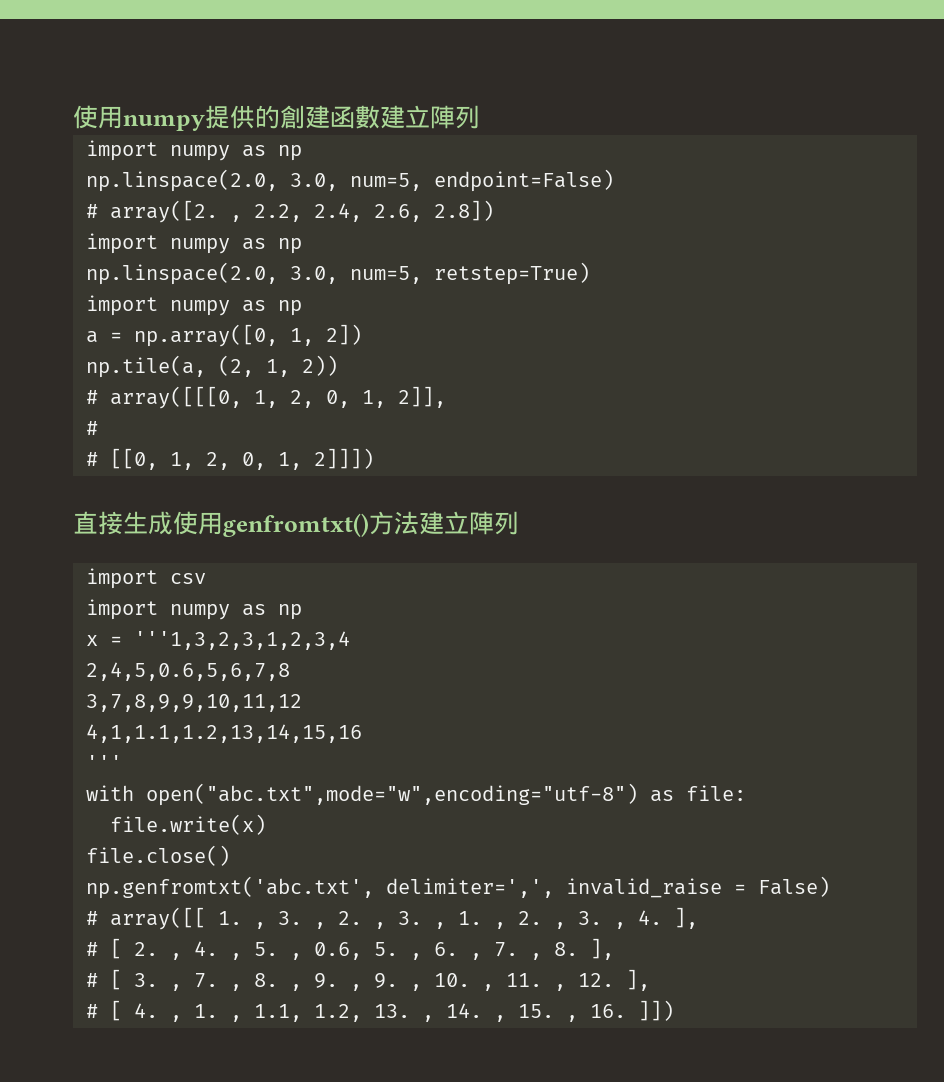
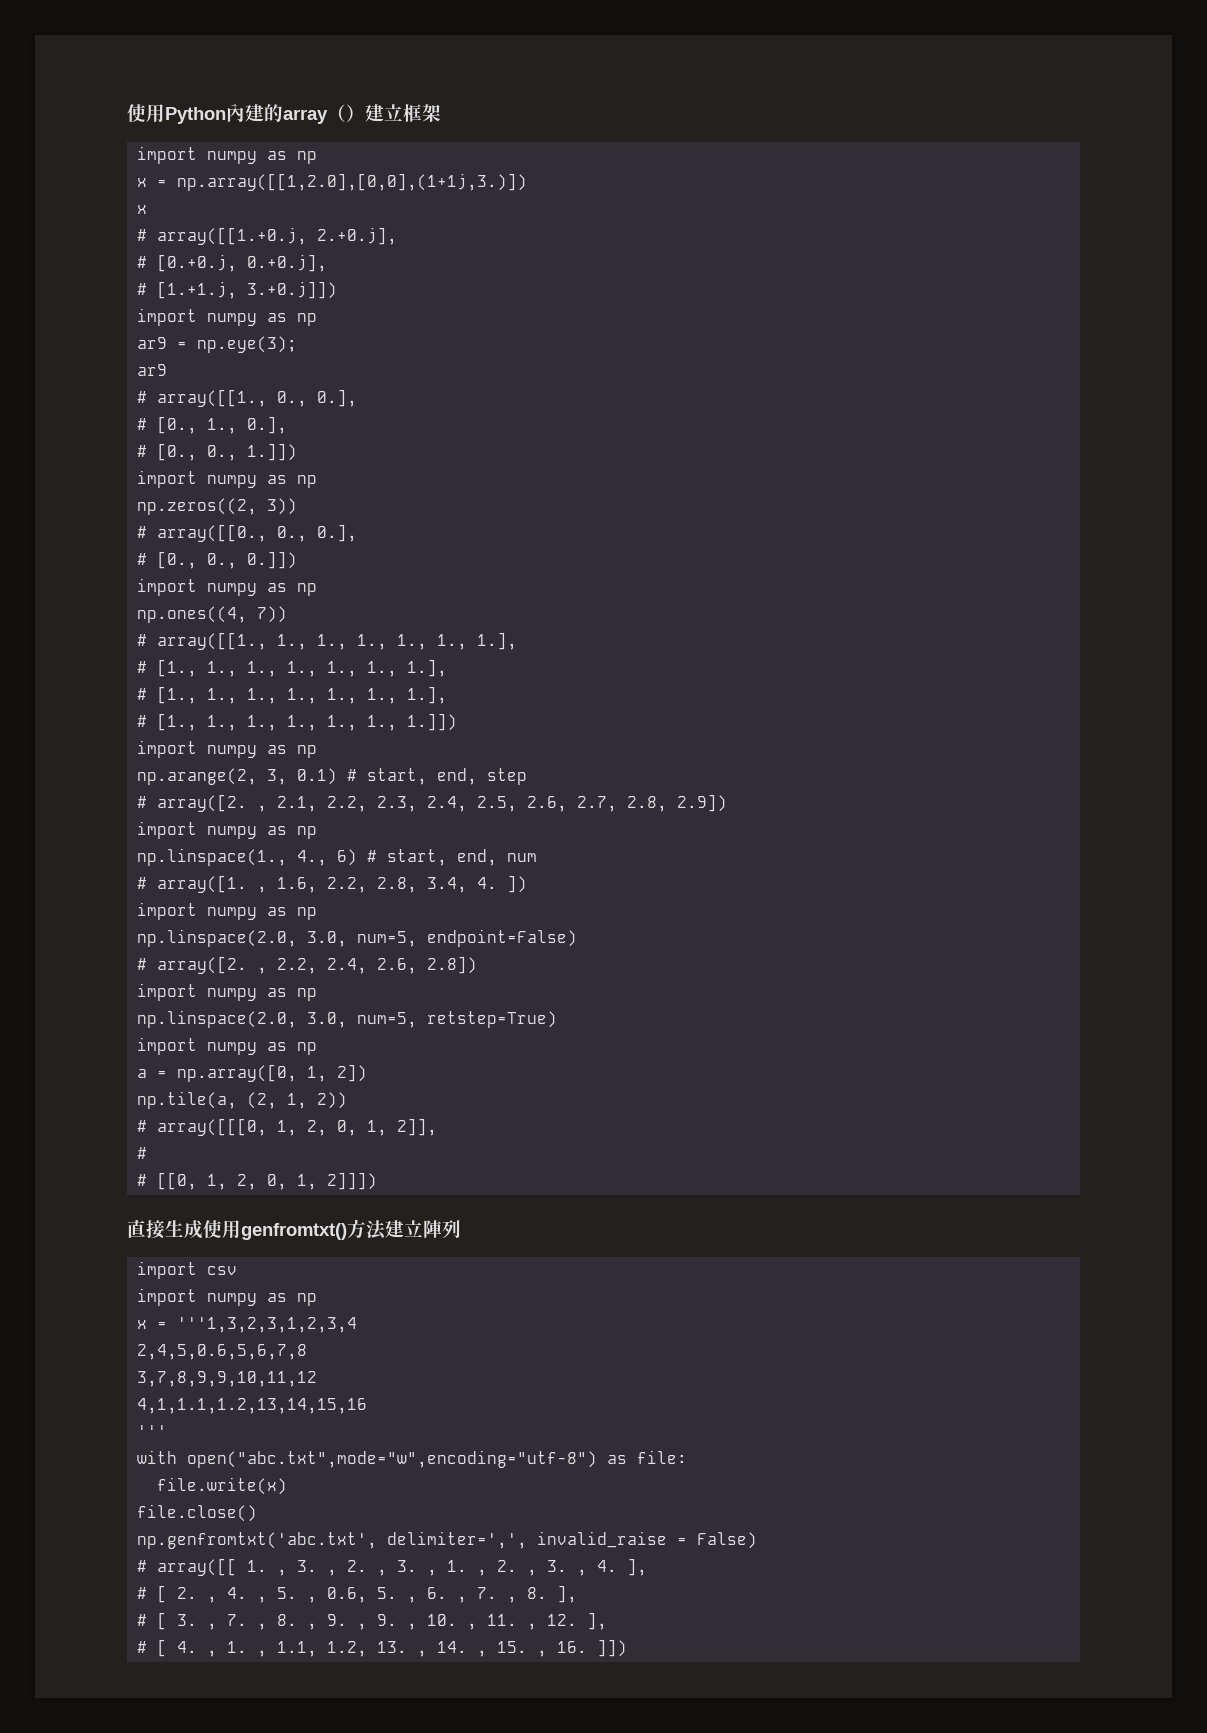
[73,105,480,131] 使用numpy提供的創建函數建立陣列 -> [127,104,441,124] [137,146,318,164] [137,173,528,191] [137,205,148,214] [137,227,398,245] [137,254,328,272] [137,281,338,299] [137,308,318,326] [137,336,298,353] [137,364,168,376] [137,389,358,407] [137,416,288,434] [137,443,298,461] [137,470,318,488] [137,498,298,515] [137,524,358,542] [137,551,298,569] [137,578,318,596] [137,606,288,623] [137,632,518,650] [137,659,448,677] [137,686,448,704] [137,713,458,731] [137,740,318,758] [137,768,528,785] [137,794,728,812] [137,821,318,839] [137,848,538,866] [137,875,528,893] 使用Python內建的array（）建立框架 // import numpy as np // x = np.array([[1,2.0],[0,0],(1+1j,3.)]) // x // # array([[1.+0.j, 2.+0.j], // # [0.+0.j, 0.+0.j], // # [1.+1.j, 3.+0.j]]) // import numpy as np // ar9 = np.eye(3); // ar9 // # array([[1., 0., 0.], // # [0., 1., 0.], // # [0., 0., 1.]]) // import numpy as np // np.zeros((2, 3)) // # array([[0., 0., 0.], // # [0., 0., 0.]]) // import numpy as np // np.ones((4, 7)) // # array([[1., 1., 1., 1., 1., 1., 1.], // # [1., 1., 1., 1., 1., 1., 1.], // # [1., 1., 1., 1., 1., 1., 1.], // # [1., 1., 1., 1., 1., 1., 1.]]) // import numpy as np // np.arange(2, 3, 0.1) # start, end, step // # array([2. , 2.1, 2.2, 2.3, 2.4, 2.5, 2.6, 2.7, 2.8, 2.9]) // import numpy as np // np.linspace(1., 4., 6) # start, end, num // # array([1. , 1.6, 2.2, 2.8, 3.4, 4. ])

